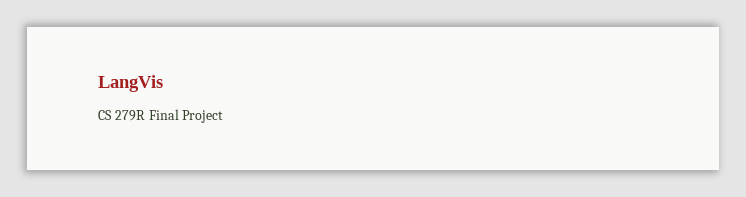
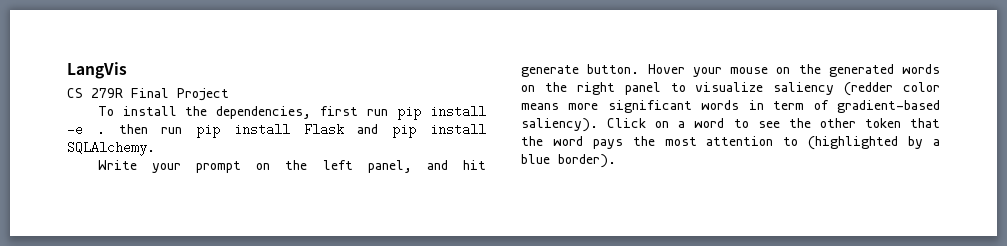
(224, 116) none -> [97,105,486,120] [67,123,486,138] [67,141,155,156] [97,160,486,173] [521,64,940,77] [521,82,940,96] [521,100,940,113] [521,118,940,132] [521,136,940,150] [521,154,616,168] // To install the dependencies, first run pip install -e . then run pip install Flask and pip install SQLAlchemy. // Write your prompt on the left panel, and hit generate button. Hover your mouse on the generated words on the right panel to visualize saliency (redder color means more significant words in term of gradient-based saliency). Click on a word to see the other token that the word pays the most attention to (highlighted by a blue border).

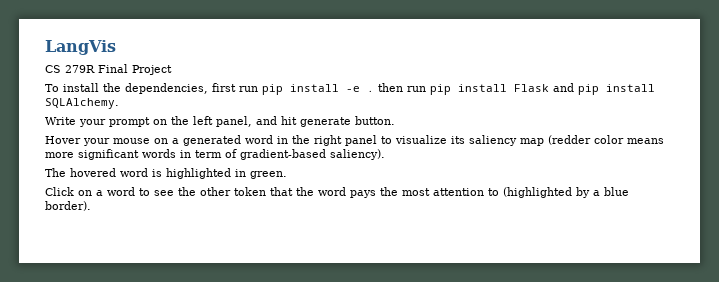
(640, 69) none -> (395, 120) //
[798,64,940,77] [521,85,535,92] the generated words on -> [172,135,288,146] a generated word in
[773,82,835,95] saliency -> [451,135,544,146] its saliency map
(598, 125) none -> [45,168,287,179] // The hovered word is highlighted in green. //

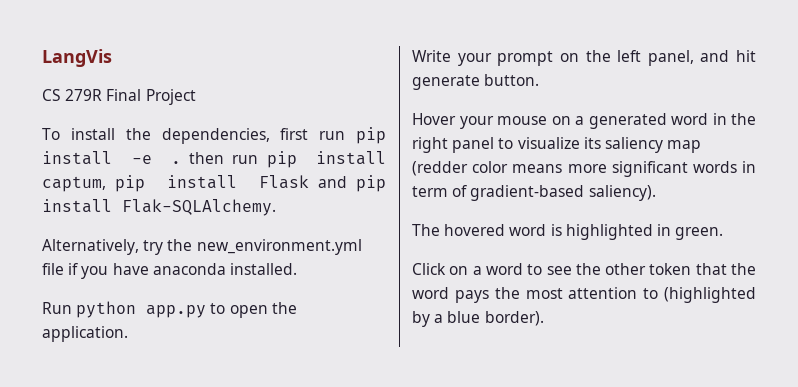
(507, 88) none -> [42,175,237,192] captum, pip install
[45,98,119,109] SQLAlchemy. -> [122,199,276,216] [42,239,362,255] [42,263,297,279] [42,301,297,318] [42,326,128,342] Flak-SQLAlchemy. // Alternatively, try the new_environment.yml file if you have anaconda installed. // Run python app.py to open the application.

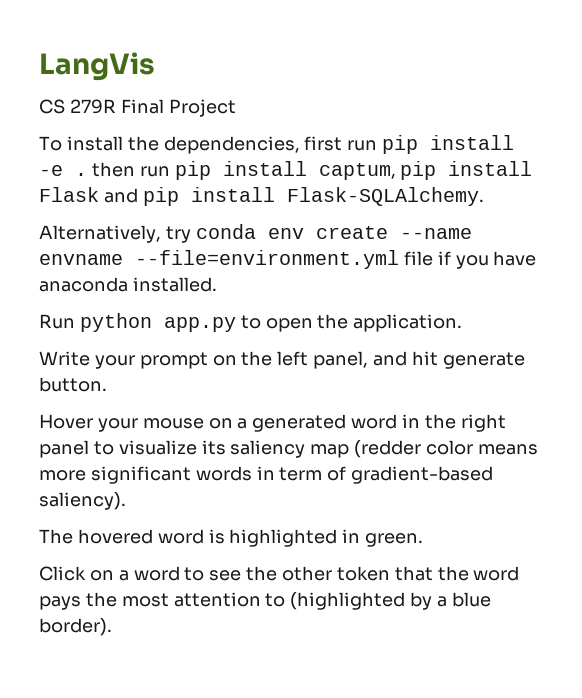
[122,199,276,216] Flak-SQLAlchemy. -> [286,187,484,206] Flask-SQLAlchemy.
[167,239,362,255] the new_environment.yml -> [195,224,472,239] [39,250,399,269] conda env create --name envname --file=environment.yml

